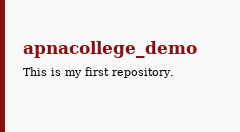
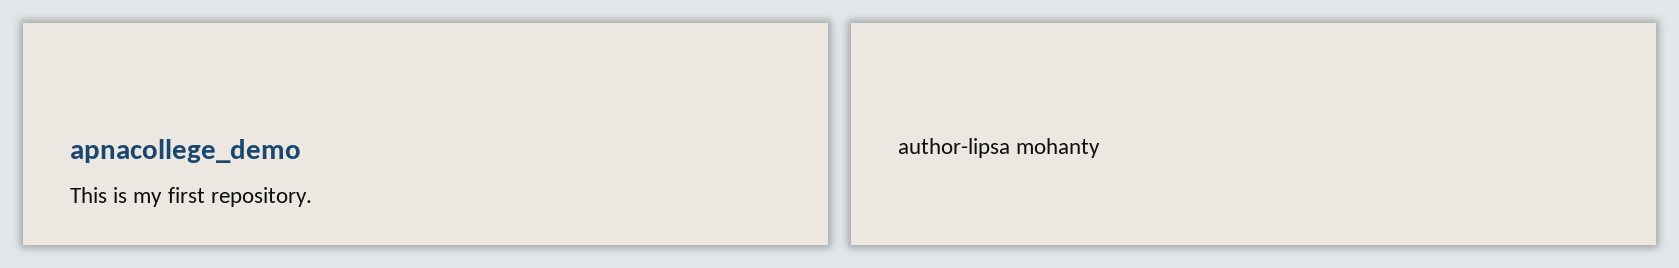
(174, 73) none -> [898,138,1101,158] // author-lipsa mohanty

